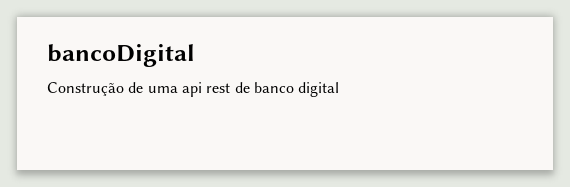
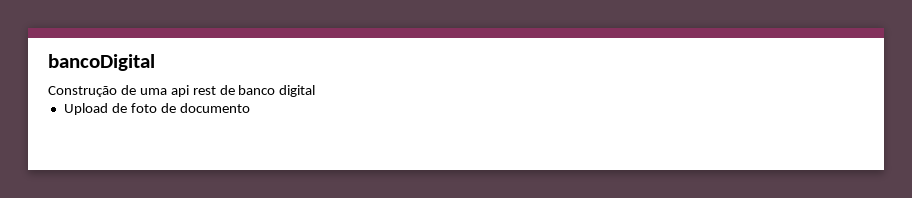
(340, 89) none -> [63,103,250,115] // Upload de foto de documento

